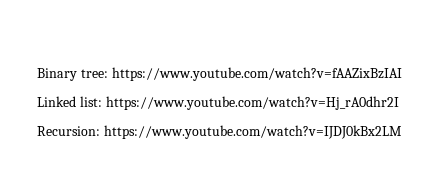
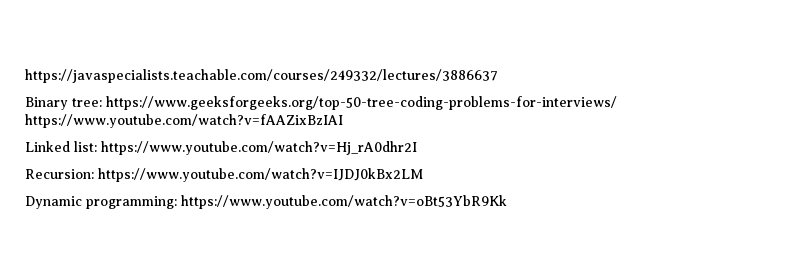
(37, 74) none -> [25,69,498,83] https://javaspecialists.teachable.com/courses/249332/lectures/3886637 //
(108, 73) none -> [106,96,617,110] https://www.geeksforgeeks.org/top-50-tree-coding-problems-for-interviews/
(402, 132) none -> [25,195,507,209] // Dynamic programming: https://www.youtube.com/watch?v=oBt53YbR9Kk

